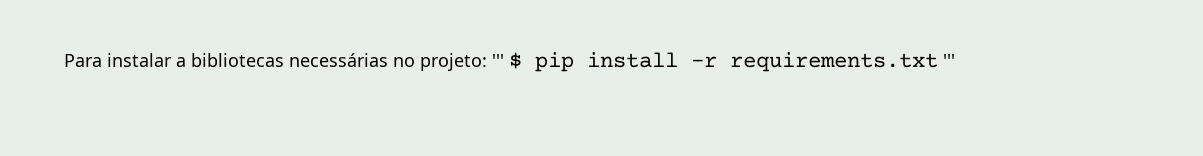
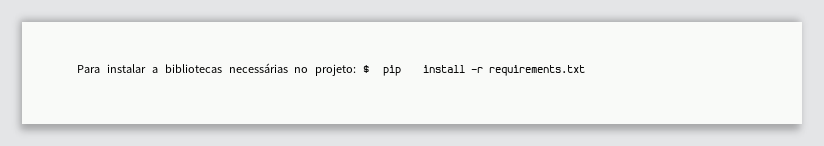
[492,54,504,67] ''' -> (357, 70) none
[943,54,955,67] ''' -> (585, 70) none

